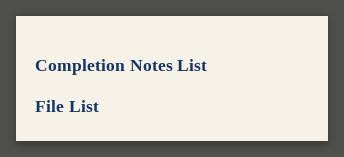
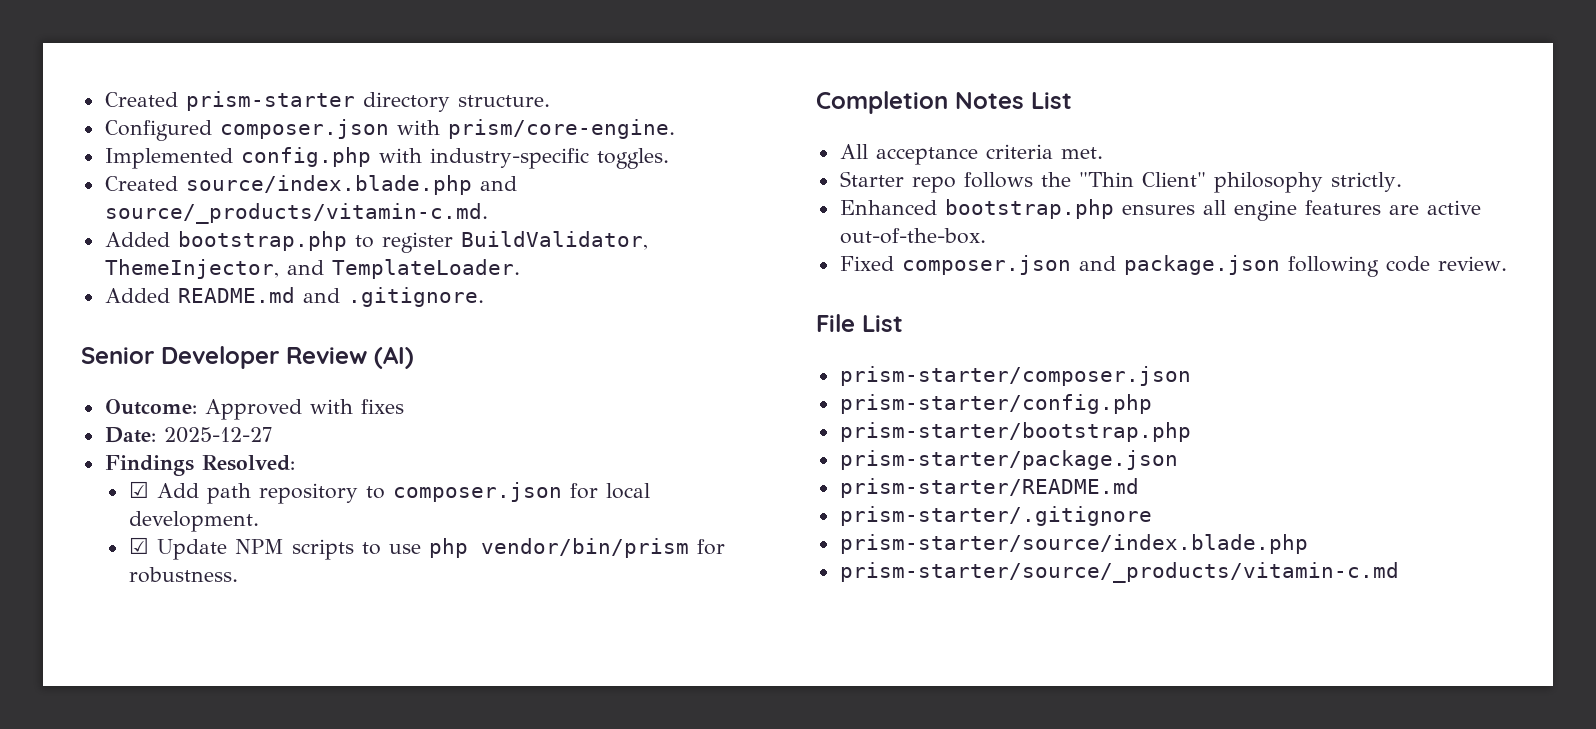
[35,59,208,75] [35,100,99,112] Completion Notes List // File List -> [104,91,550,112] [104,119,675,141] [104,147,669,169] [104,175,517,195] [104,203,488,224] [104,231,648,253] [104,259,520,279] [104,287,484,307] [81,346,414,369] [104,399,404,420] [104,427,272,443] [104,455,295,476] [128,481,650,504] [128,511,259,532] [128,537,725,560] [128,567,238,583] [816,91,1072,114] [839,144,1103,165] [839,171,1402,193] [839,199,1481,221] [839,228,986,244] [839,255,1507,277] [816,314,903,332] [839,366,1191,386] [839,394,1152,414] [839,422,1191,442] [839,450,1178,470] [839,478,1139,498] [839,506,1152,526] [839,534,1308,554] [839,562,1399,583] Created prism-starter directory structure. // Configured composer.json with prism/core-engine. // Implemented config.php with industry-specific toggles. // Created source/index.blade.php and source/_products/vitamin-c.md. // Added bootstrap.php to register BuildValidator, ThemeInjector, and TemplateLoader. // Added README.md and .gitignore. // Senior Developer Review (AI) // Outcome: Approved with fixes // Date: 2025-12-27 // Findings Resolved: // ☑ Add path repository to composer.json for local development. // ☑ Update NPM scripts to use php vendor/bin/prism for robustness. // Completion Notes List // All acceptance criteria met. // Starter repo follows the "Thin Client" philosophy strictly. // Enhanced bootstrap.php ensures all engine features are active out-of-the-box. // Fixed composer.json and package.json following code review. // File List // prism-starter/composer.json // prism-starter/config.php // prism-starter/bootstrap.php // prism-starter/package.json // prism-starter/README.md // prism-starter/.gitignore // prism-starter/source/index.blade.php // prism-starter/source/_products/vitamin-c.md

